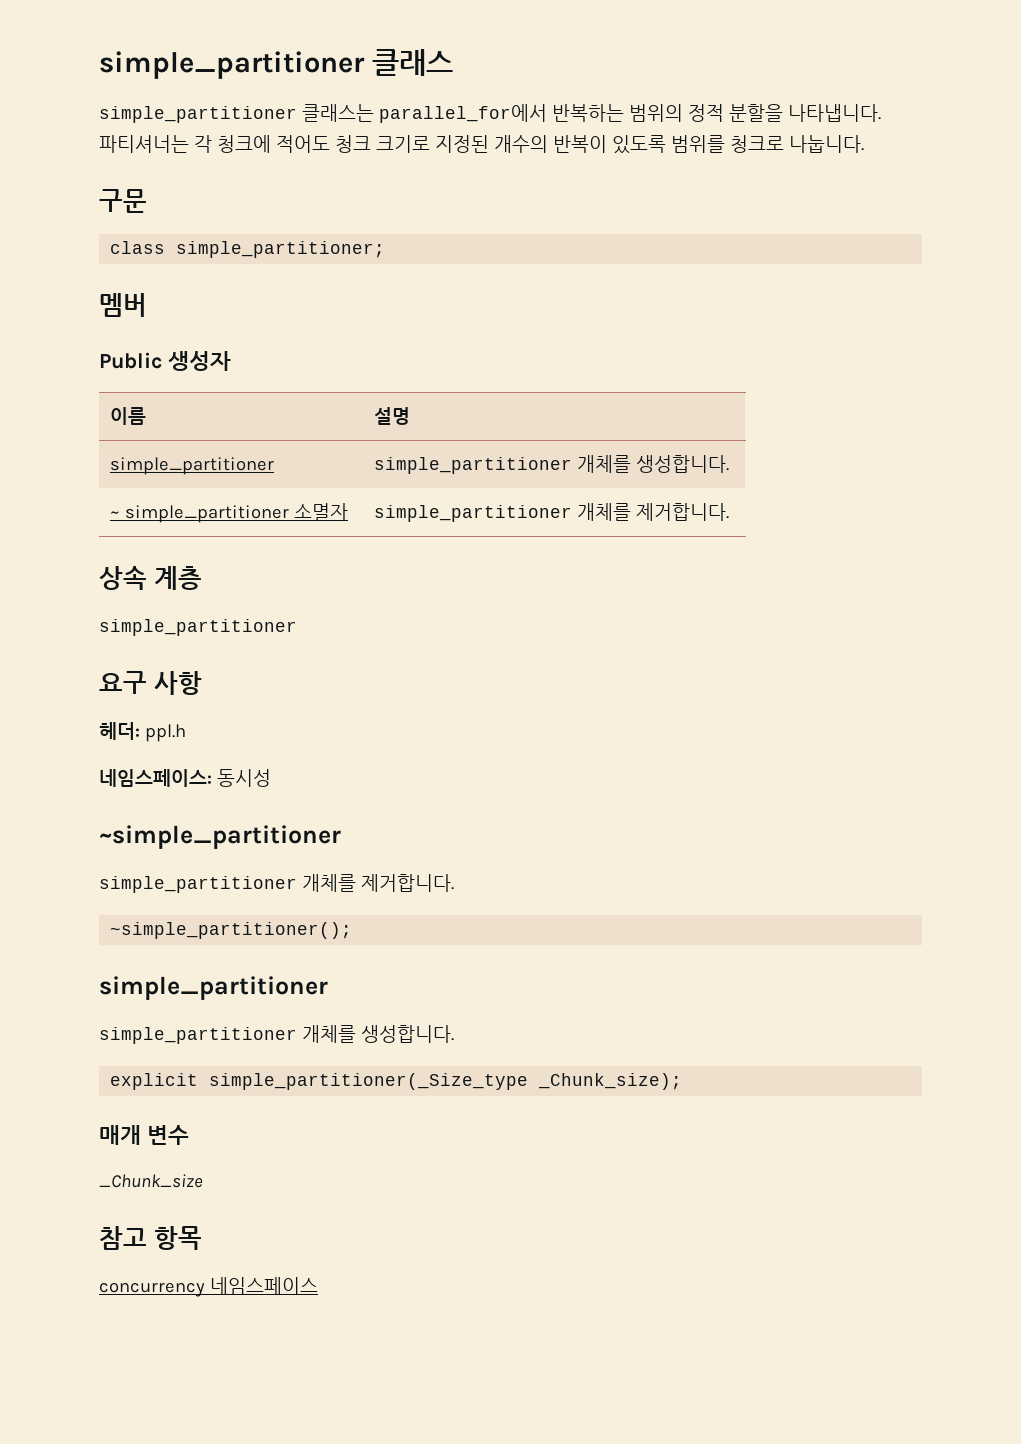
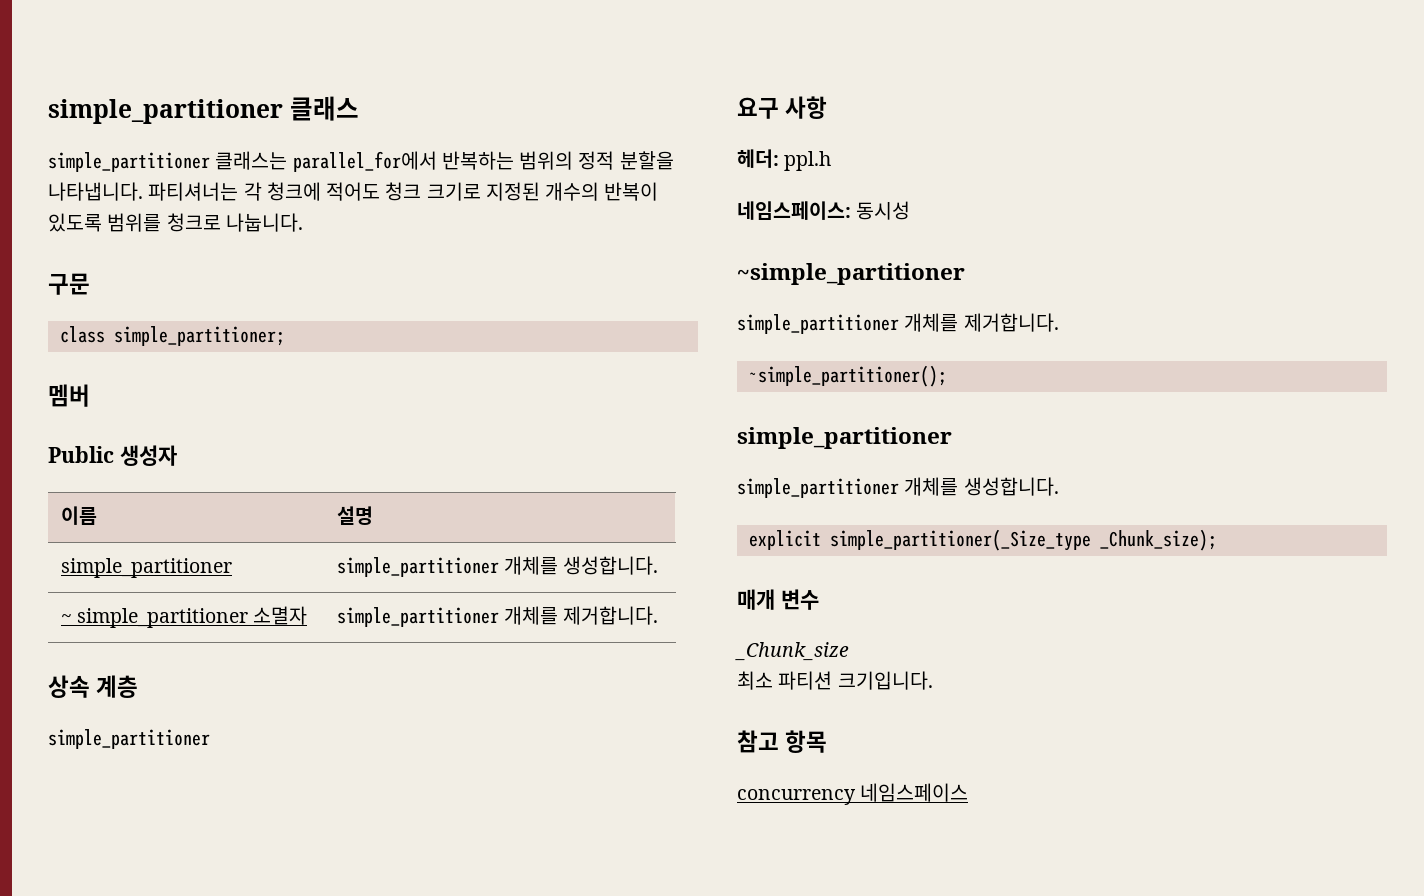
(203, 1181) none -> [737,671,933,690] // 최소 파티션 크기입니다.

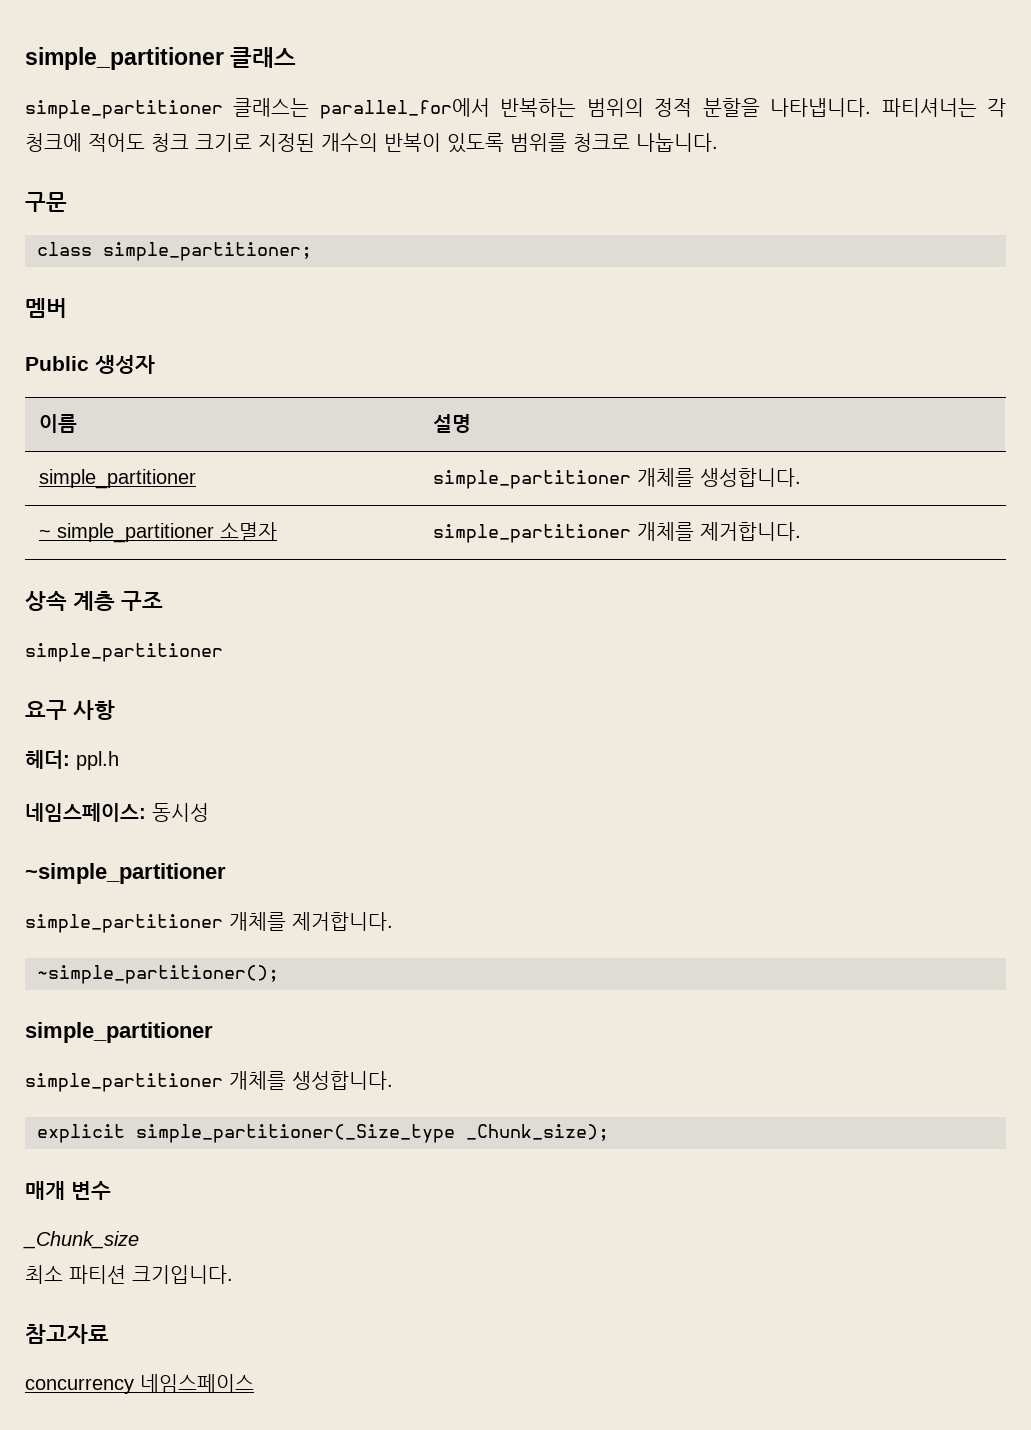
(139, 686) none -> [121,591,163,611] 구조
[737,730,828,753] 참고 항목 -> [25,1324,109,1344] 참고자료

